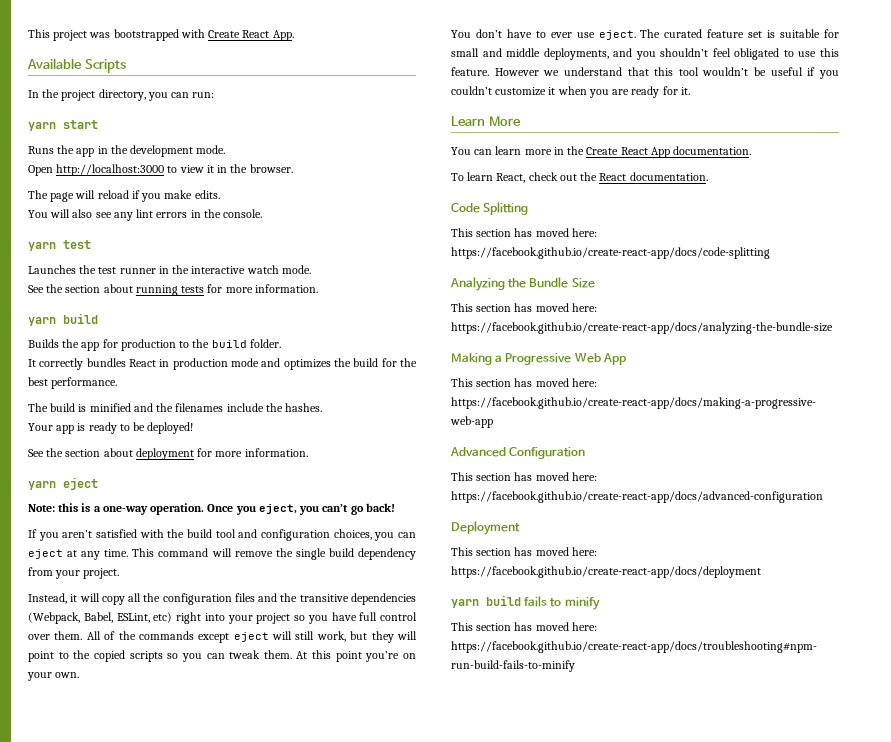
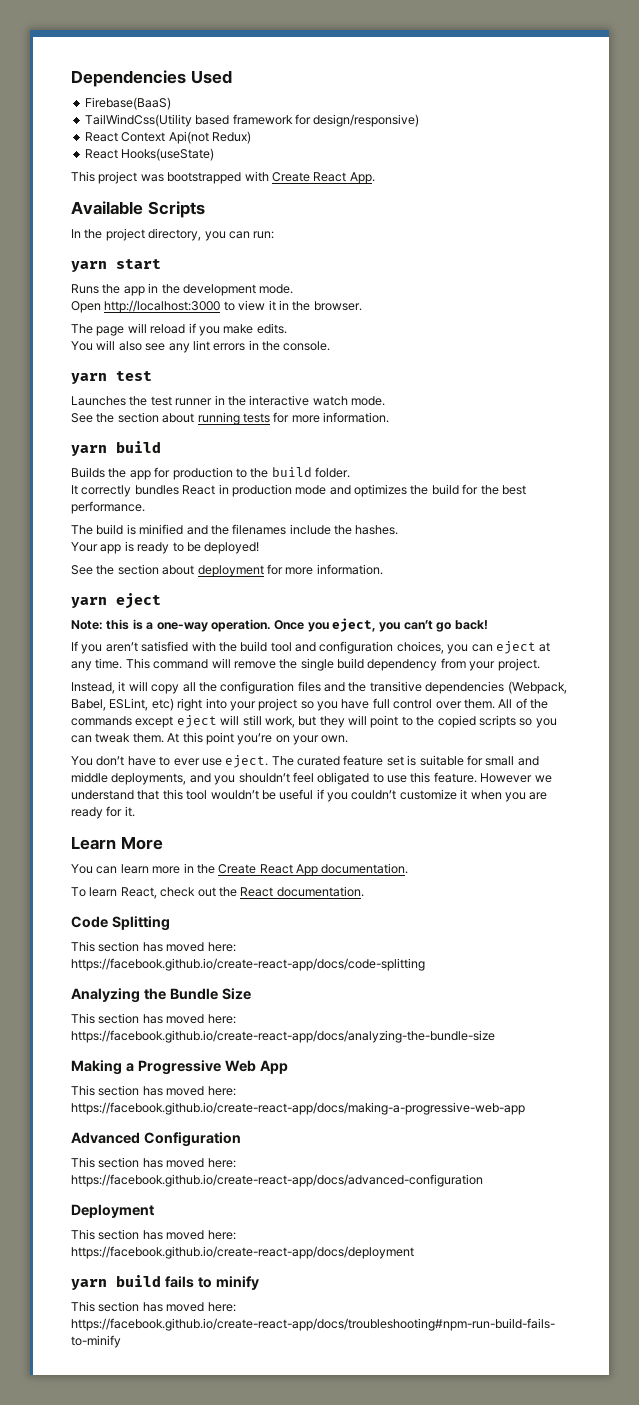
(28, 33) none -> [71,70,232,87] [84,97,171,110] [84,114,420,127] [84,131,251,144] [84,148,215,161] Dependencies Used // Firebase(BaaS) // TailWindCss(Utility based framework for design/responsive) // React Context Api(not Redux) // React Hooks(useState) //

